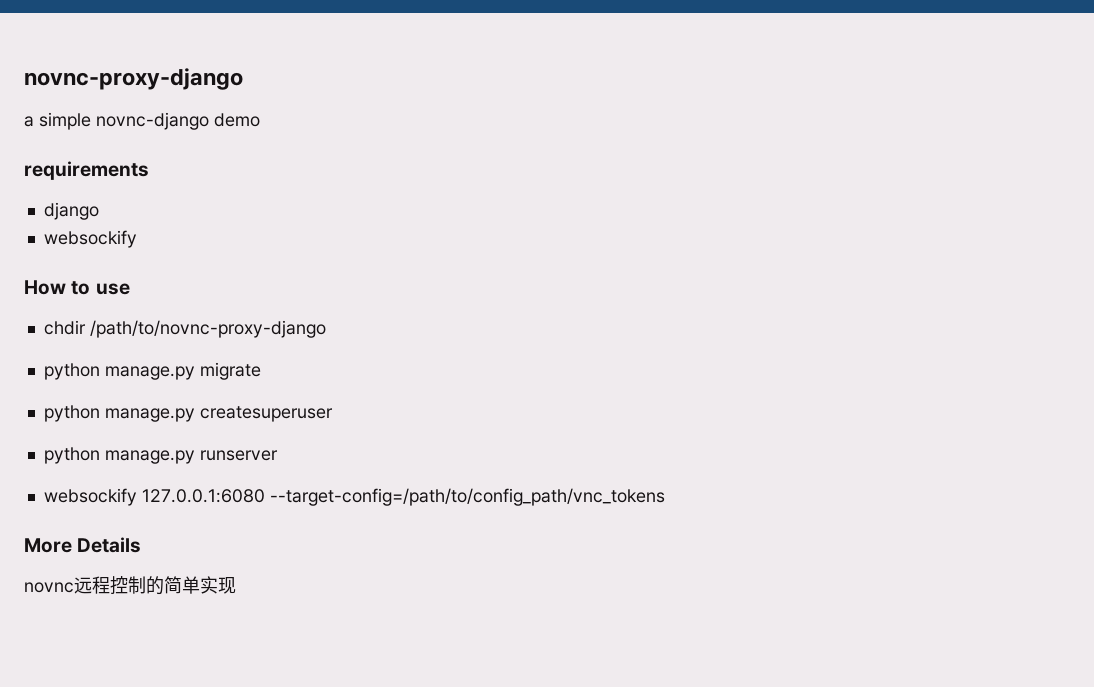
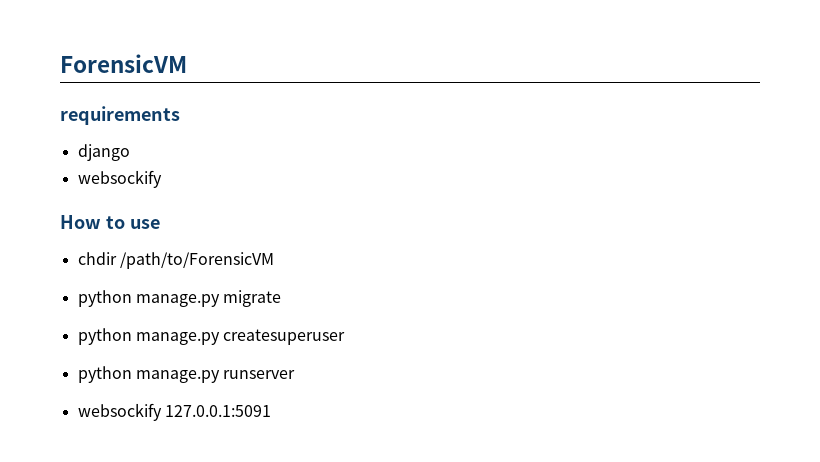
[24,68,243,90] [24,112,260,130] novnc-proxy-django // a simple novnc-django demo -> [60,54,187,73] ForensicVM
[89,320,326,338] /path/to/novnc-proxy-django -> [119,252,274,269] /path/to/ForensicVM
[141,488,665,506] [24,537,142,553] [24,576,236,595] 127.0.0.1:6080 --target-config=/path/to/config_path/vnc_tokens // More Details // novnc远程控制的简单实现 -> [164,405,271,417] 127.0.0.1:5091

